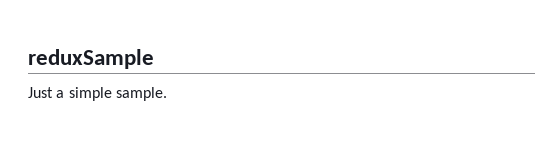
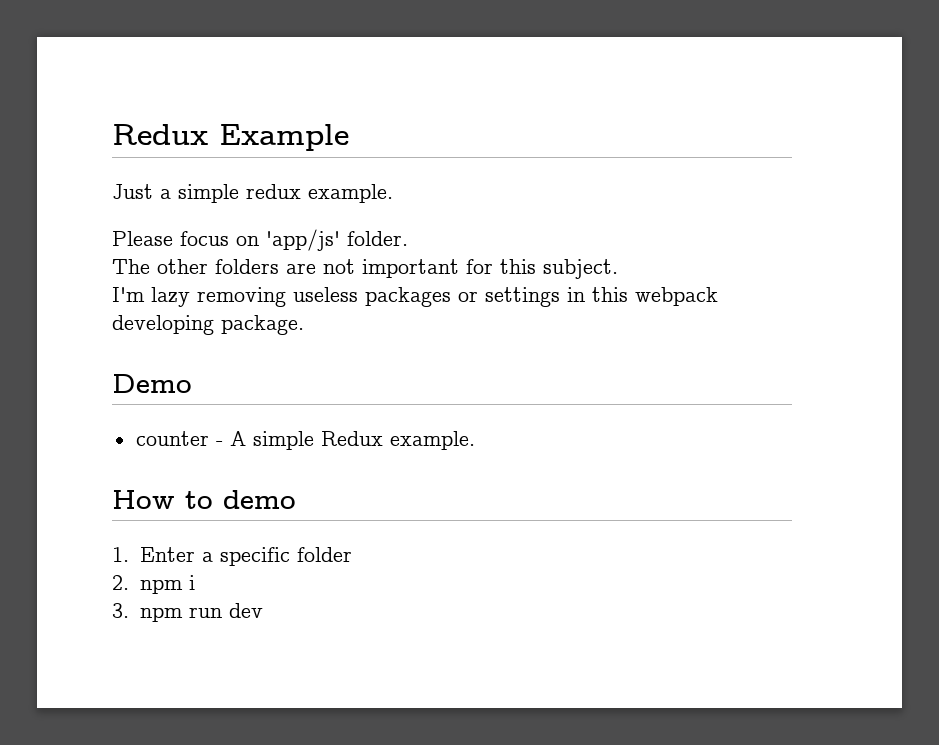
[28,49,154,69] reduxSample -> [112,124,349,151] Redux Example
[115,87,167,101] sample. -> [246,184,393,203] [112,229,408,251] [112,259,618,279] [112,287,718,307] [112,315,304,335] [112,374,192,393] [135,431,475,450] [112,490,296,509] [112,547,352,566] [112,575,195,594] [112,603,263,622] redux example. // Please focus on 'app/js' folder. // The other folders are not important for this subject. // I'm lazy removing useless packages or settings in this webpack developing package. // Demo // counter - A simple Redux example. // How to demo // 1. Enter a specific folder // 2. npm i // 3. npm run dev

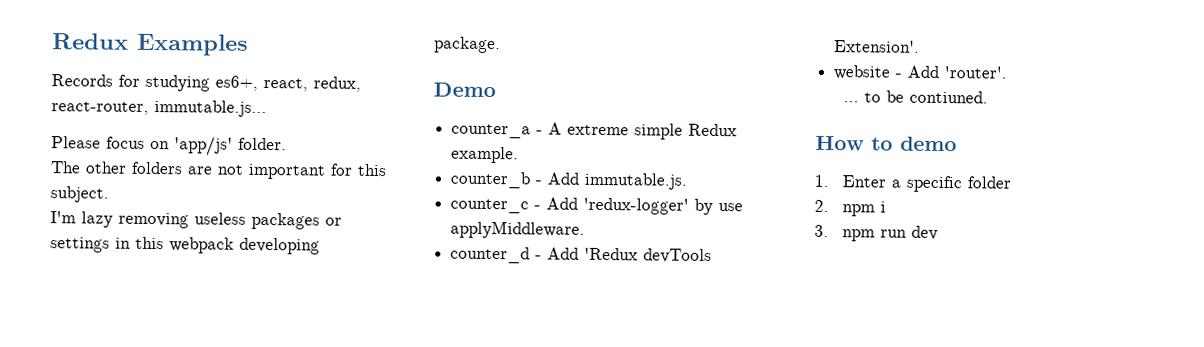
[112,124,349,151] [112,184,393,203] Redux Example // Just a simple redux example. -> [52,33,248,56] [51,74,361,92] [51,100,267,118] Redux Examples // Records for studying es6+, react, redux, react-router, immutable.js...
[135,431,209,446] counter -> [451,123,532,139] counter_a
(246, 438) none -> [567,124,630,136] extreme
(475, 440) none -> [450,171,689,190] [450,197,744,215] [450,220,586,239] [450,246,713,264] [834,40,921,53] [833,65,1008,80] [842,90,988,104] // counter_b - Add immutable.js. // counter_c - Add 'redux-logger' by use applyMiddleware. // counter_d - Add 'Redux devTools Extension'. // website - Add 'router'. // ... to be contiuned.

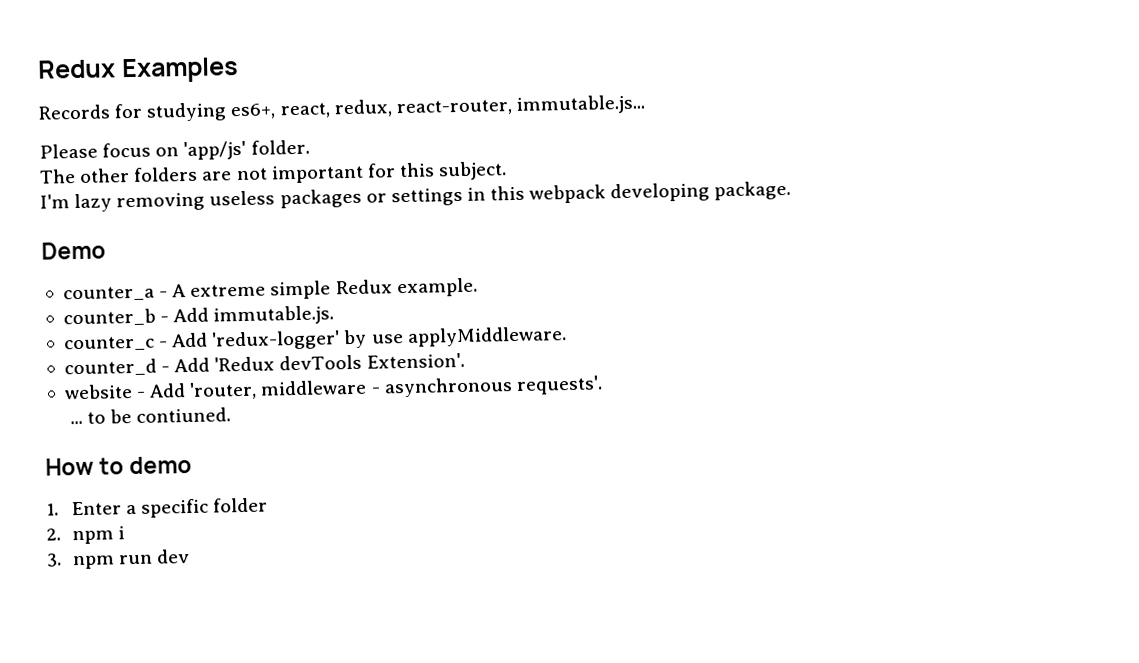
[944,66,1008,79] 'router'. -> [189,375,603,400] 'router, middleware - asynchronous requests'.

